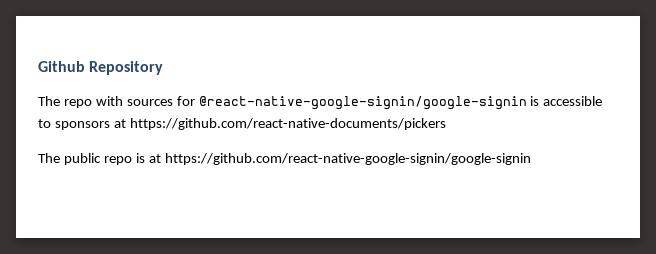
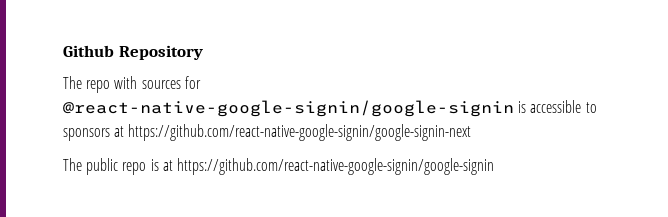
[129,118,446,130] https://github.com/react-native-documents/pickers -> [128,124,472,141] https://github.com/react-native-google-signin/google-signin-next

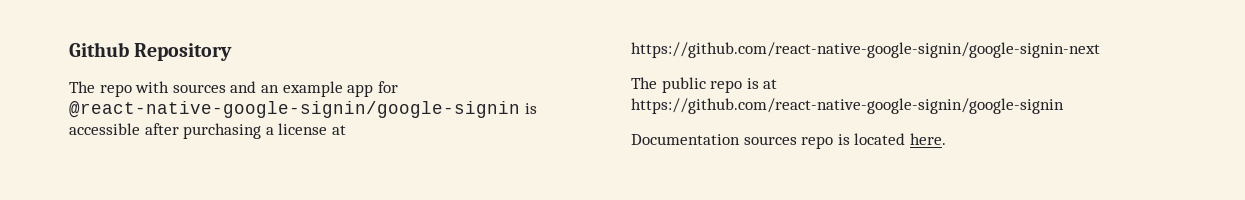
[184,76,201,89] [63,100,597,117] [63,128,110,141] for @react-native-google-signin/google-signin is accessible to sponsors -> [230,81,398,97] [69,101,537,118] [69,123,328,139] and an example app for @react-native-google-signin/google-signin is accessible after purchasing a license
(494, 166) none -> [631,133,946,149] // Documentation sources repo is located here.

